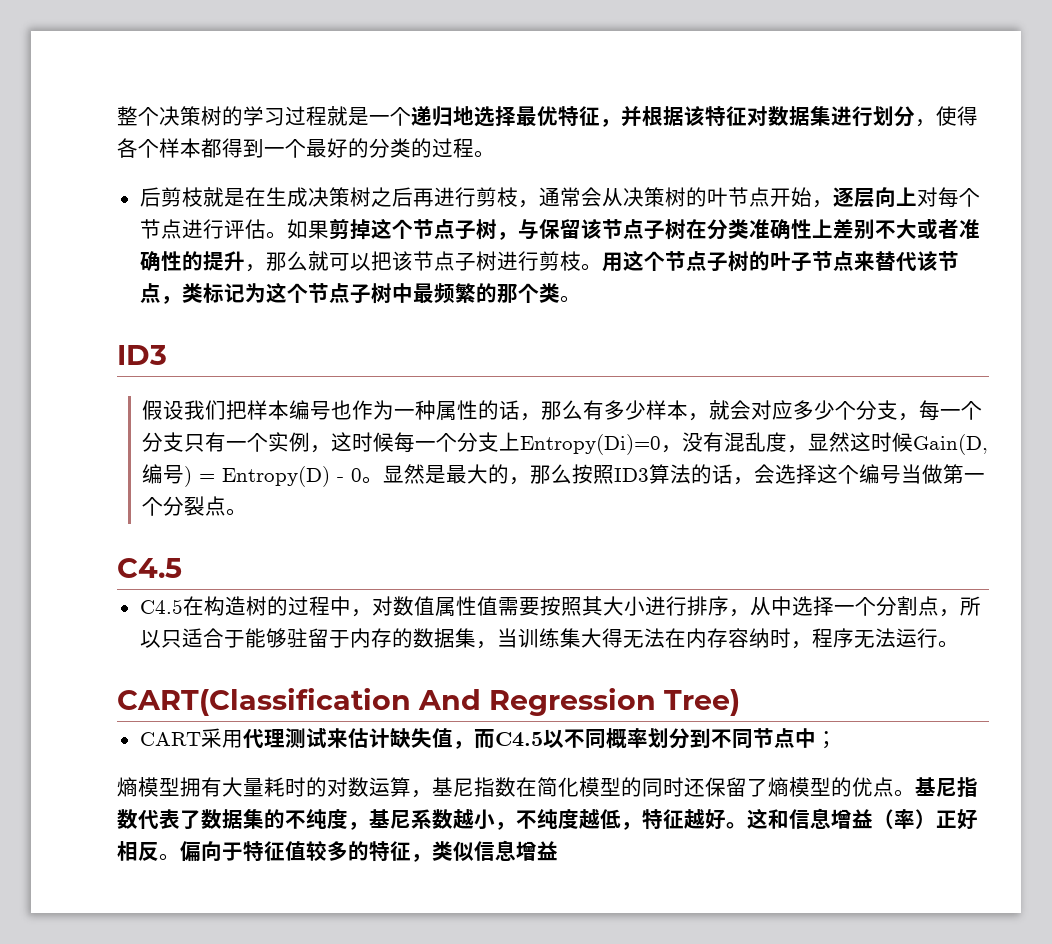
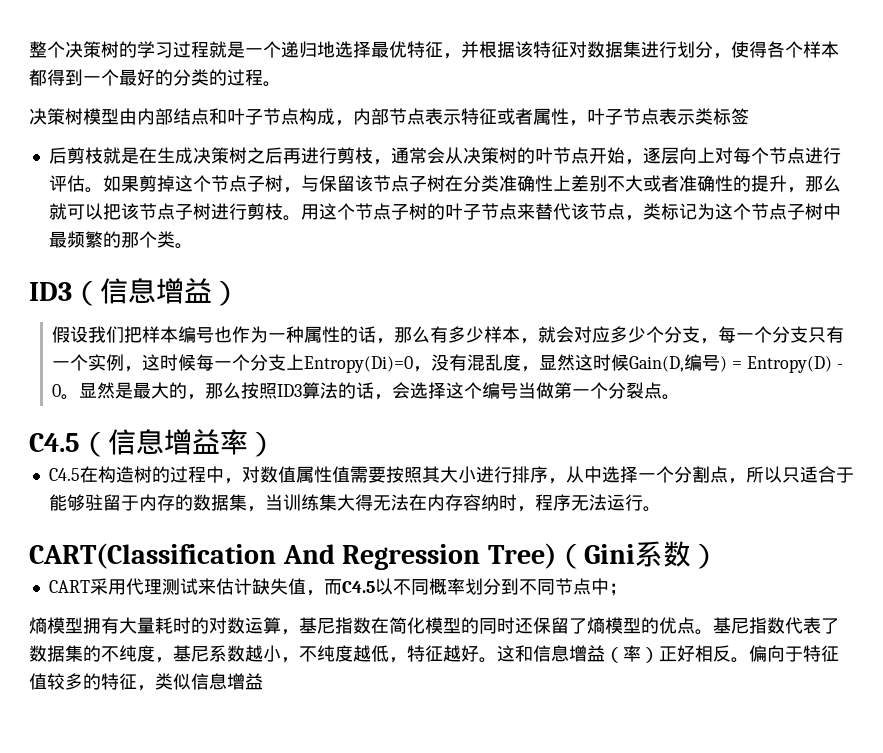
(495, 154) none -> [29,108,749,126] // 决策树模型由内部结点和叶子节点构成，内部节点表示特征或者属性，叶子节点表示类标签
(167, 355) none -> [72,278,240,306] （信息增益）
(182, 568) none -> [80,429,276,457] （信息增益率）
(740, 702) none -> [555,541,719,569] （Gini系数）

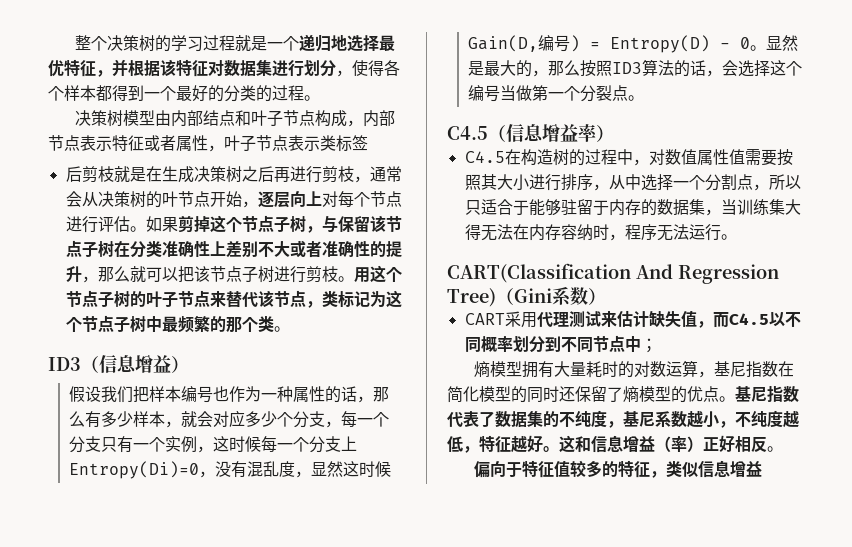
(749, 660) none -> (783, 449) //

